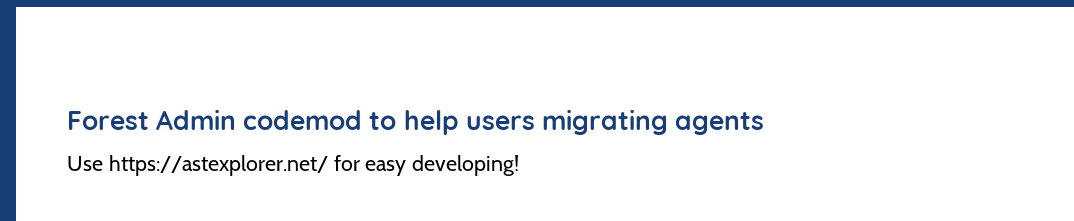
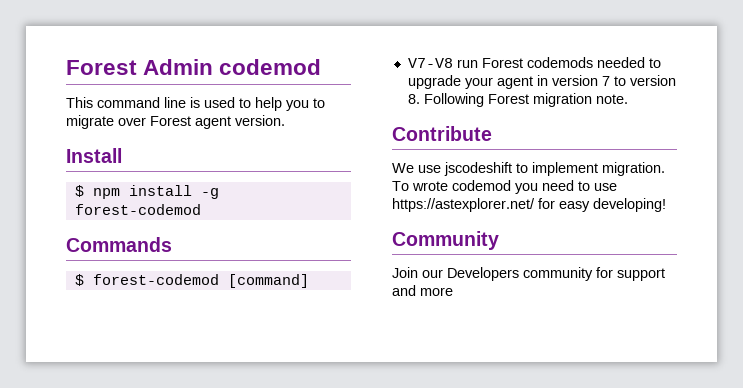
[369,109,765,135] [67,155,520,176] to help users migrating agents // Use https://astexplorer.net/ for easy developing! -> [66,97,325,111] [66,115,285,129] [66,148,122,163] [74,185,219,199] [74,204,201,215] [66,237,172,252] [74,274,309,288] [407,57,661,68] [407,75,676,89] [407,93,628,107] [392,126,492,141] [392,162,665,176] [392,180,617,194] [392,198,666,212] [392,231,499,250] [392,267,665,281] [392,285,453,296] // This command line is used to help you to migrate over Forest agent version. // Install // $ npm install -g forest-codemod // Commands // $ forest-codemod [command] // V7-V8 run Forest codemods needed to upgrade your agent in version 7 to version 8. Following Forest migration note. // Contribute // We use jscodeshift to implement migration. To wrote codemod you need to use https://astexplorer.net/ for easy developing! // Community // Join our Developers community for support and more

